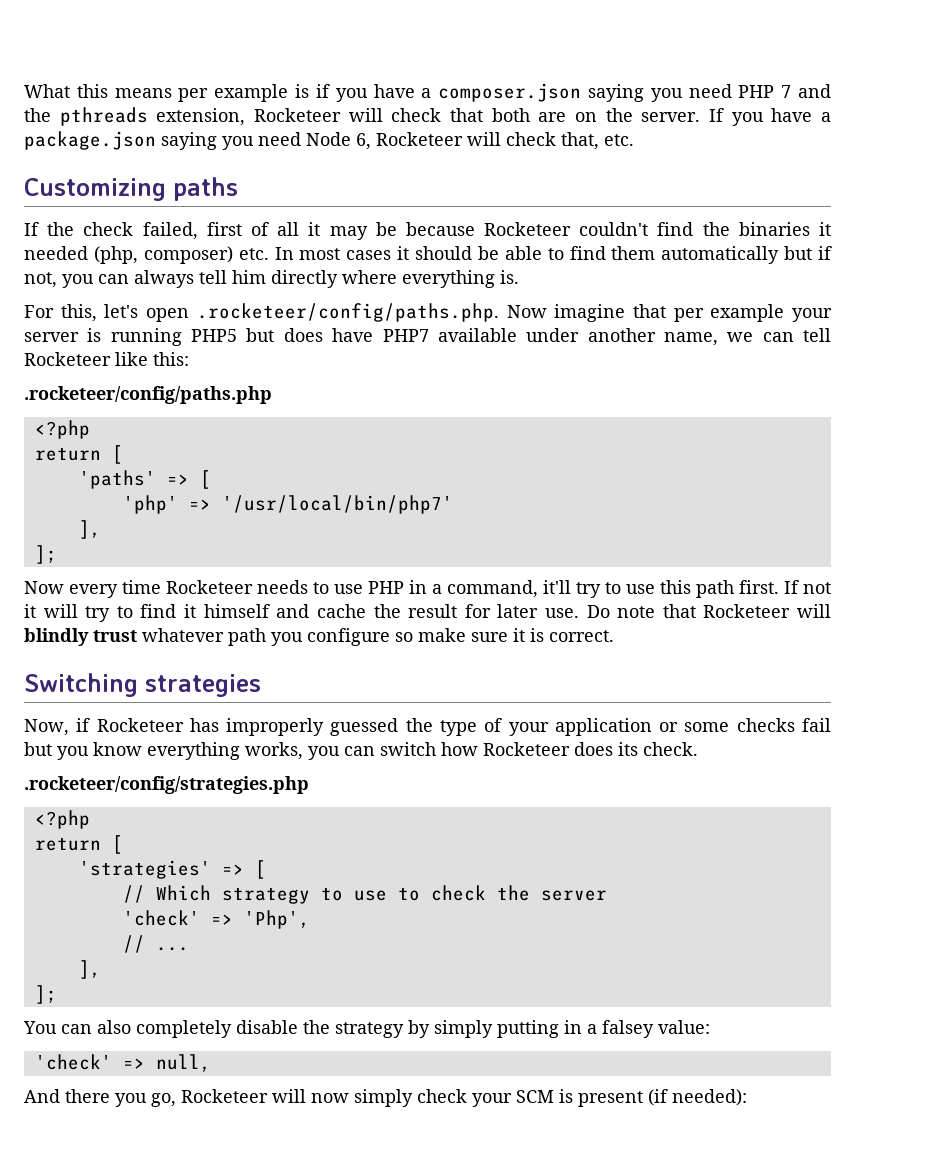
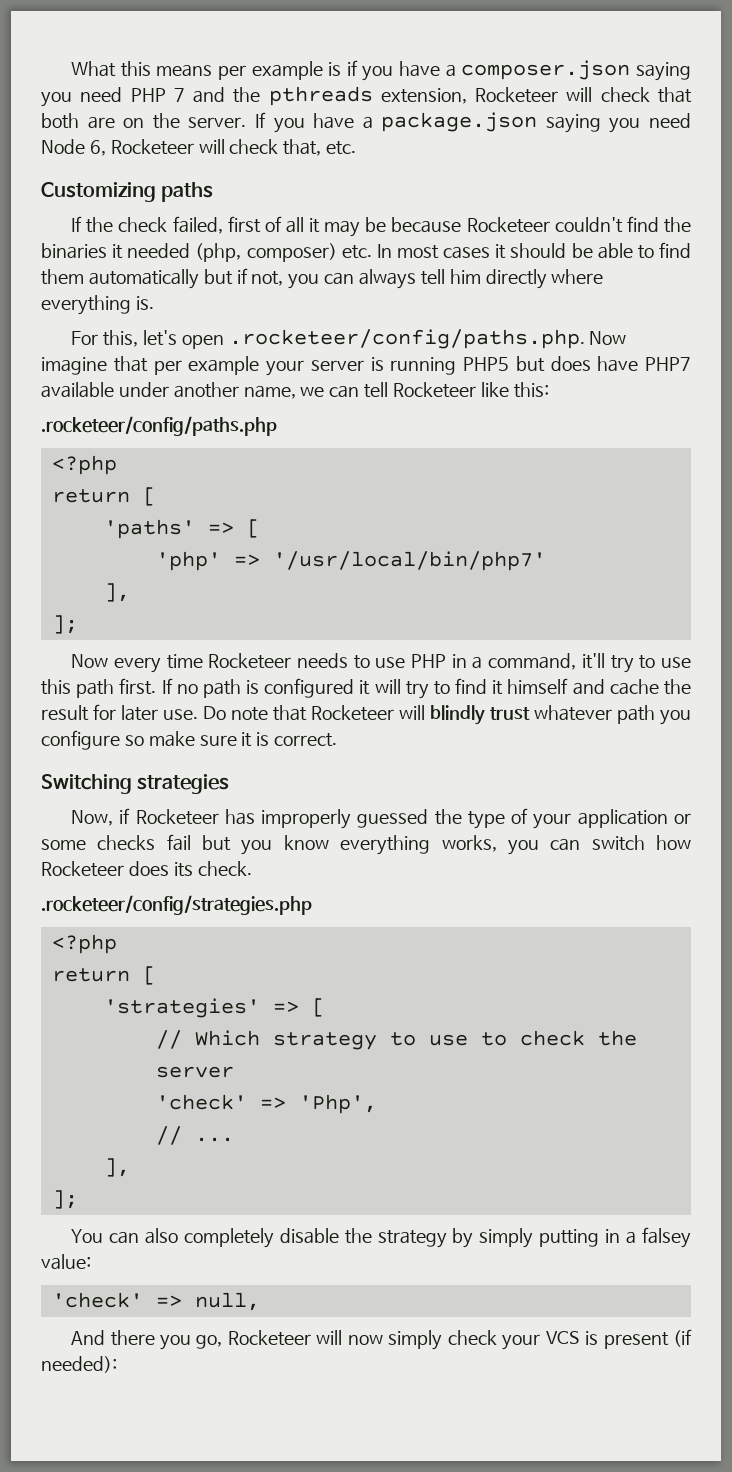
[803,582,831,594] not -> [176,678,355,698] no path is configured
[516,1090,554,1103] SCM -> [545,1331,580,1344] VCS

